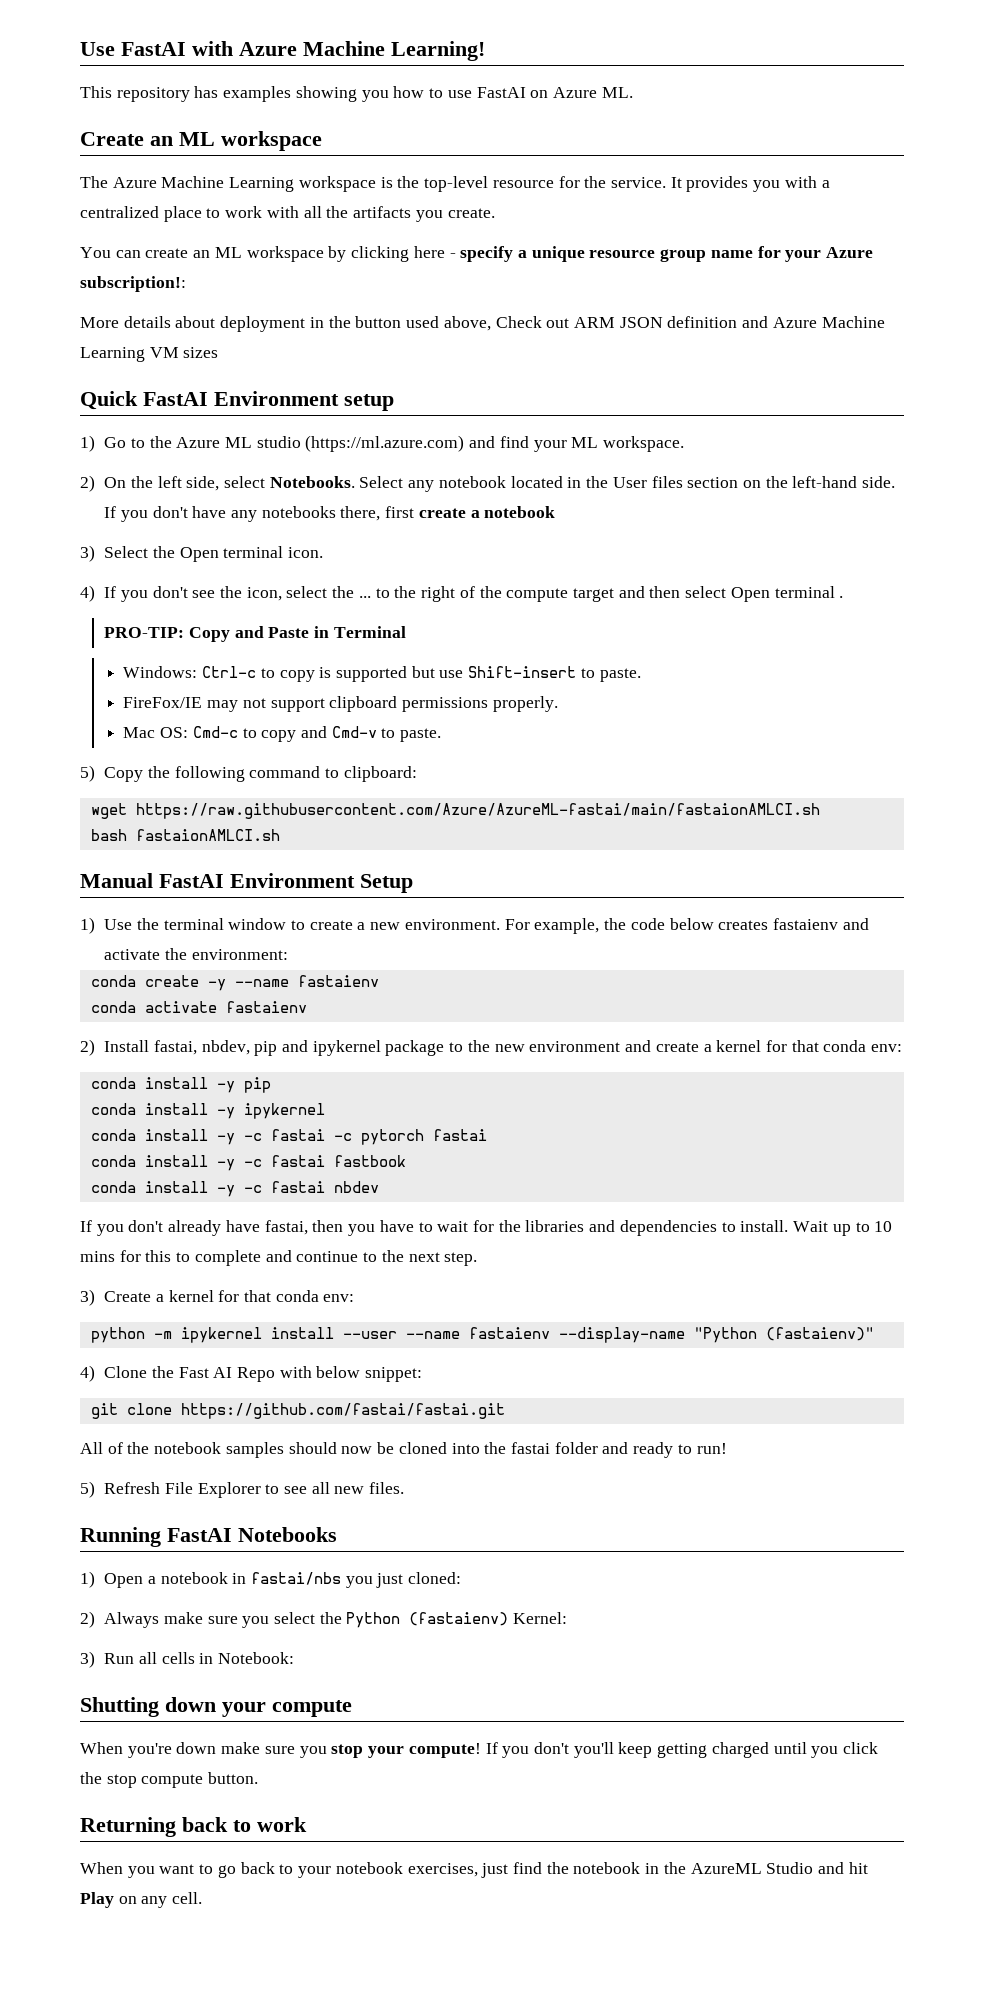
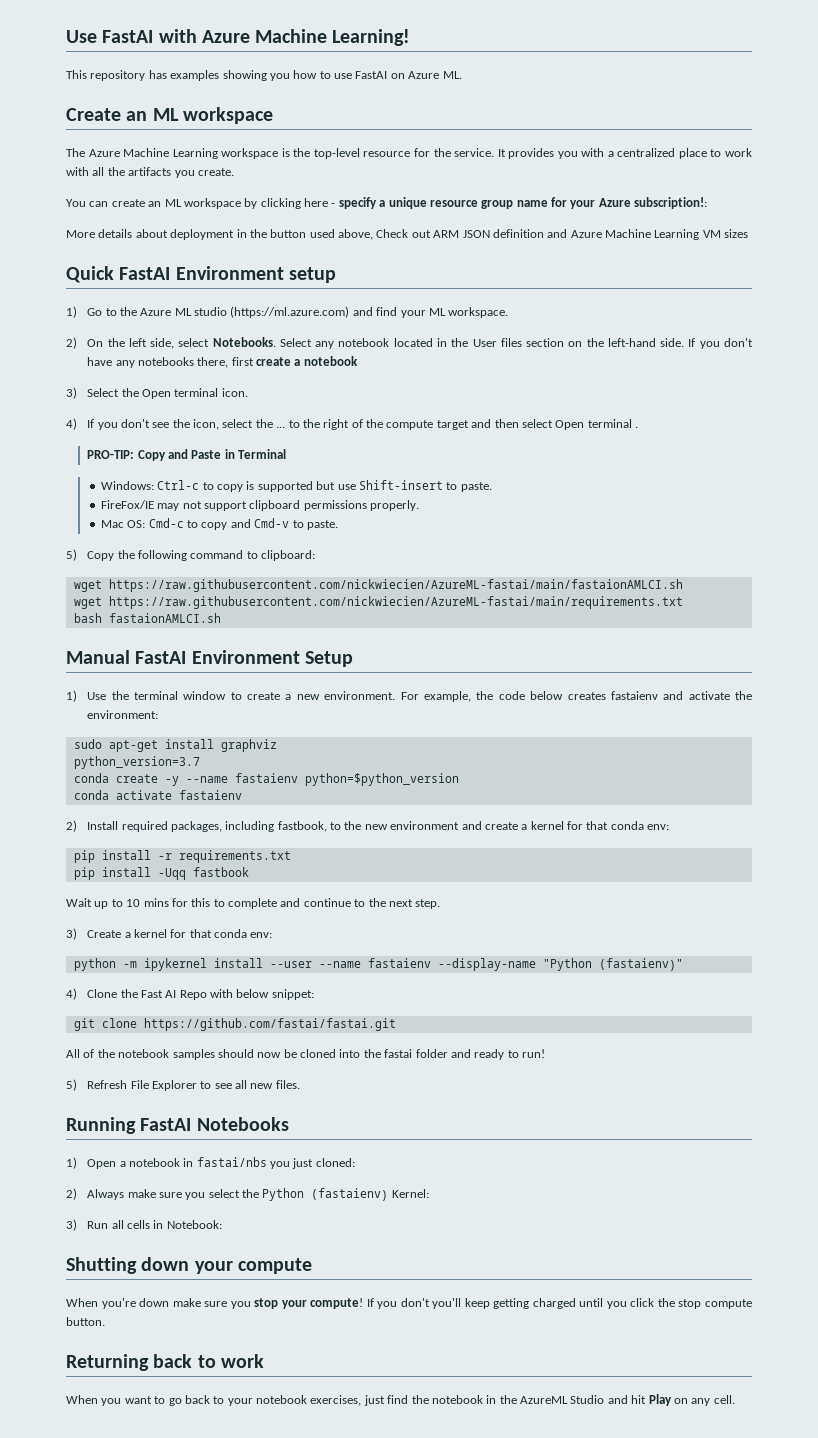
[135,803,820,819] https://raw.githubusercontent.com/Azure/AzureML-fastai/main/fastaionAMLCI.sh -> [108,579,683,592] [73,596,683,609] https://raw.githubusercontent.com/nickwiecien/AzureML-fastai/main/fastaionAMLCI.sh // wget https://raw.githubusercontent.com/nickwiecien/AzureML-fastai/main/requirements.txt
(288, 954) none -> [73,739,277,752] [73,756,200,769] // sudo apt-get install graphviz // python_version=3.7
(379, 981) none -> [304,773,459,786] python=$python_version
[153,1040,445,1056] fastai, nbdev, pip and ipykernel package -> [121,821,327,832] required packages, including fastbook,
[90,1077,271,1093] [90,1103,325,1119] [90,1129,487,1145] [90,1155,406,1171] [90,1181,379,1197] [80,1220,789,1236] conda install -y pip // conda install -y ipykernel // conda install -y -c fastai -c pytorch fastai // conda install -y -c fastai fastbook // conda install -y -c fastai nbdev // If you don't already have fastai, then you have to wait for the libraries and dependencies to install. -> [73,850,291,863] [73,867,249,880] pip install -r requirements.txt // pip install -Uqq fastbook //

